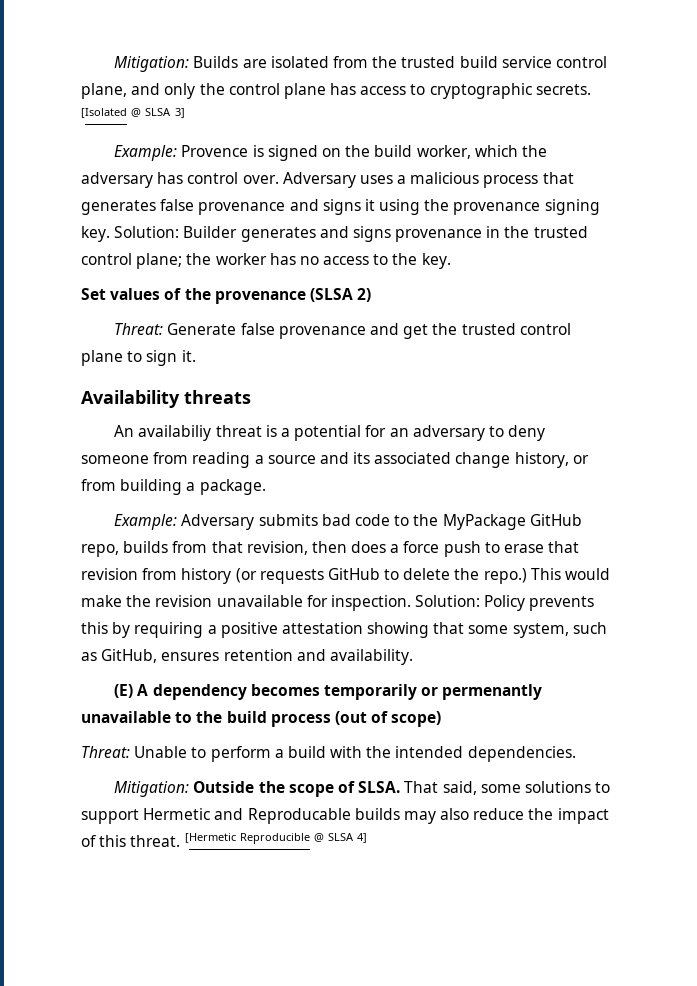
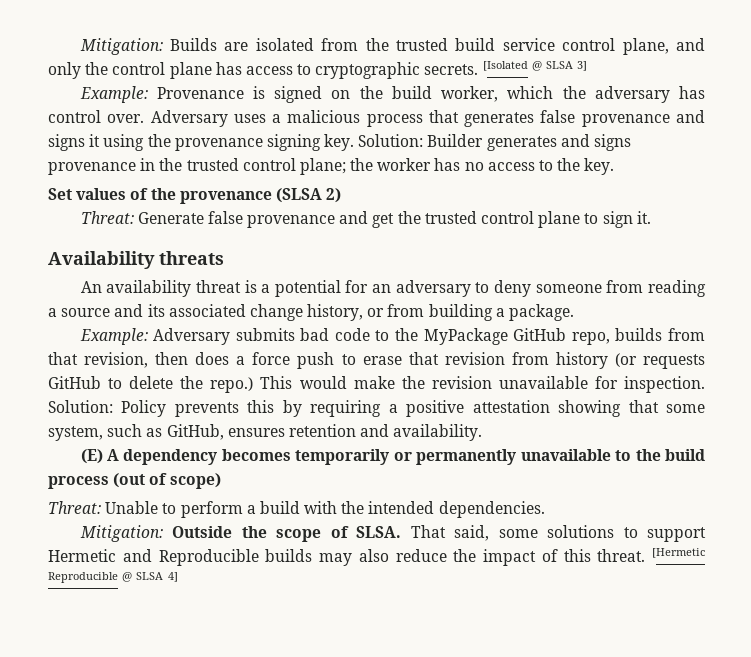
[181,145,249,157] Provence -> [156,87,244,99] Provenance
[138,425,212,441] availabiliy -> [106,280,192,297] availability
[442,684,543,700] permenantly -> [416,449,517,465] permanently
[247,808,351,824] Reproducable -> [158,549,259,566] Reproducible

